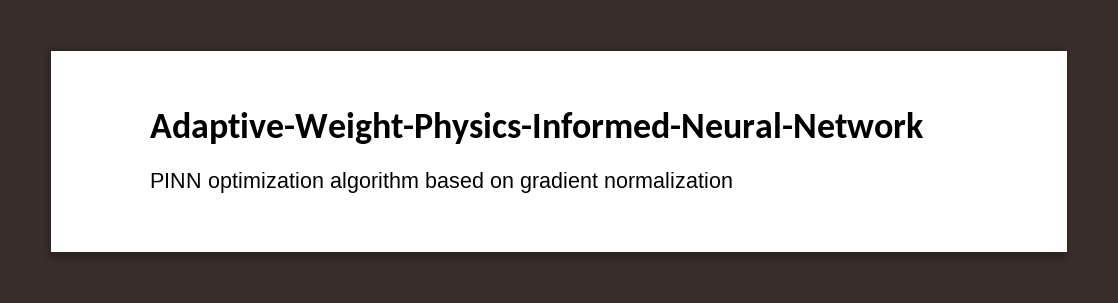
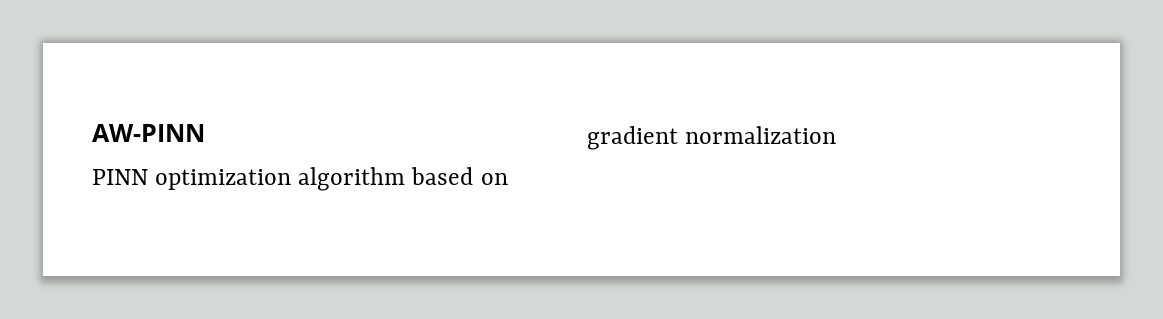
[150,112,924,144] Adaptive-Weight-Physics-Informed-Neural-Network -> [92,124,205,142] AW-PINN

